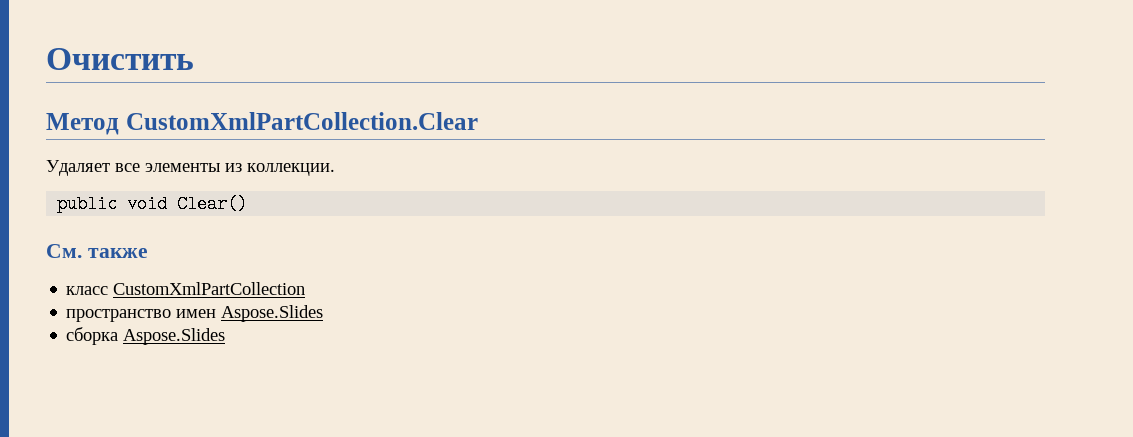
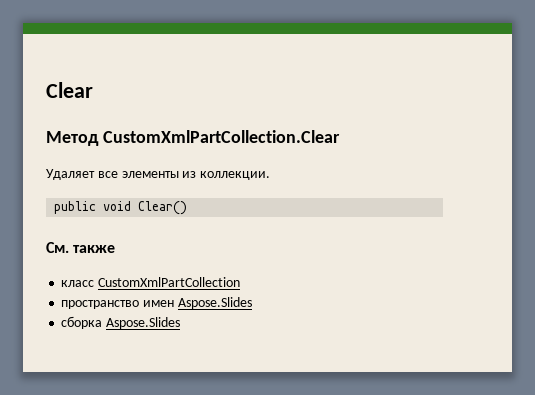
[46,48,194,70] Очистить -> [46,82,93,98] Clear

